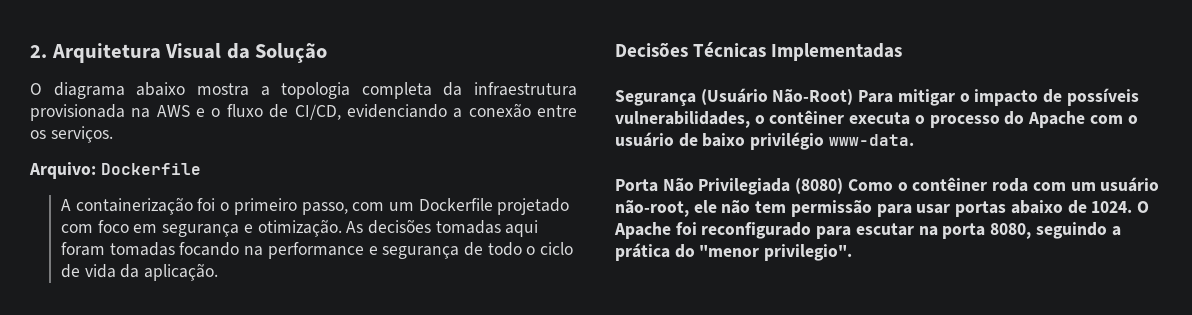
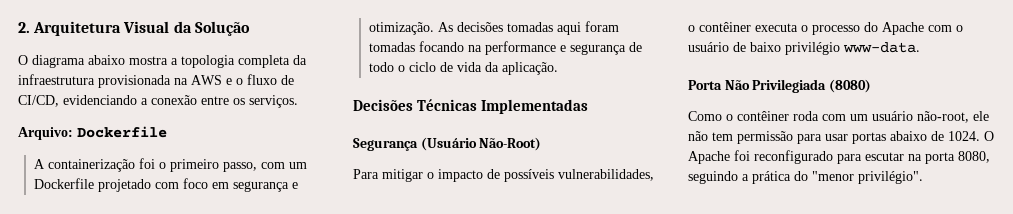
(854, 97) none -> (542, 144) //
(844, 186) none -> (871, 86) //
[764,244,853,261] privilegio". -> [858,171,923,184] privilégio".

